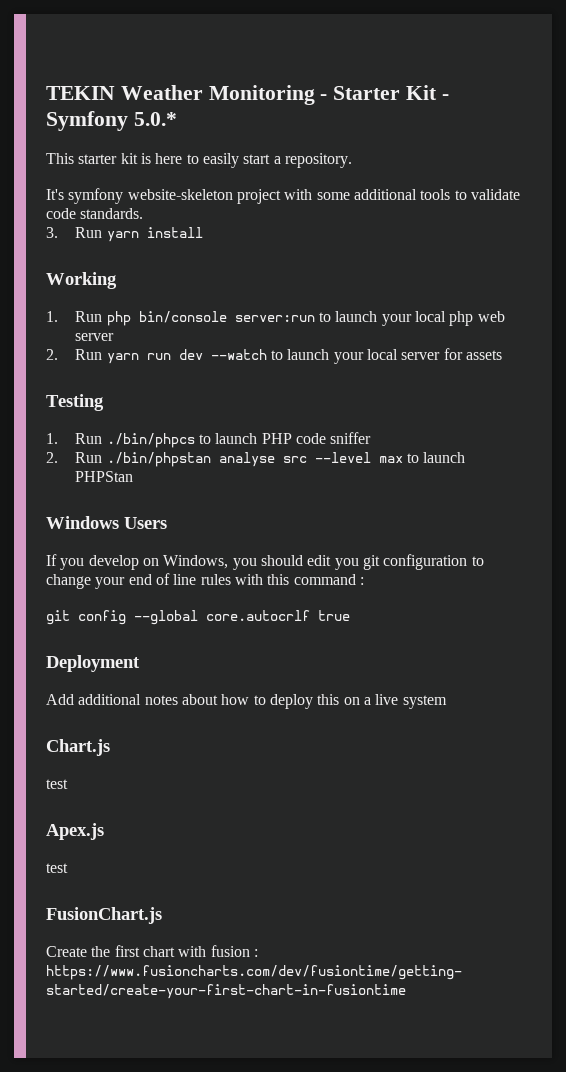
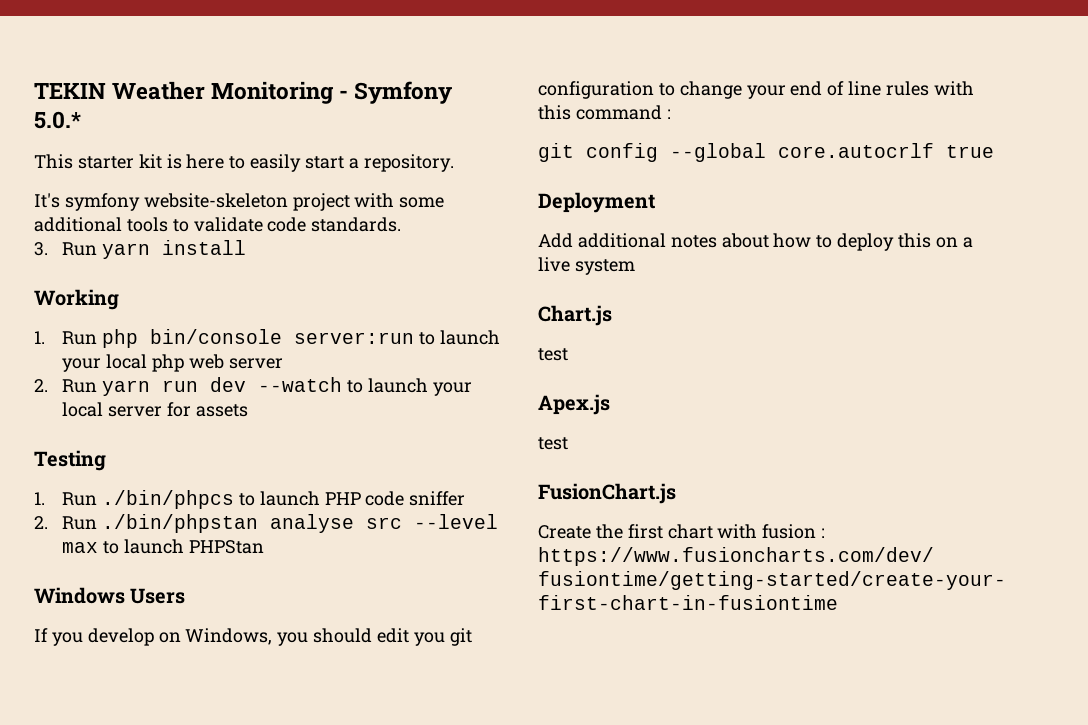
[333,85,449,100] Starter Kit - -> (349, 94) none

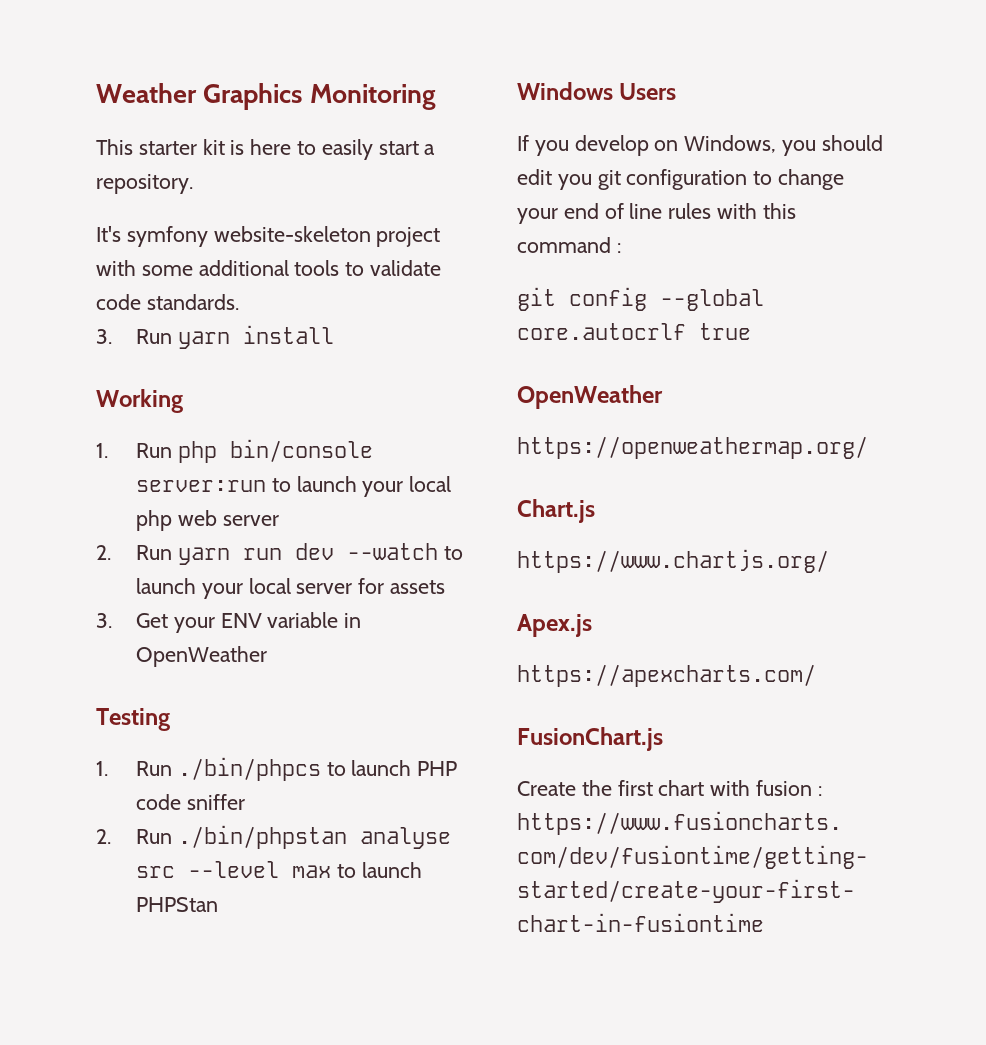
[34,81,206,100] TEKIN Weather -> [96,83,303,110] Weather Graphics
[339,81,453,104] [34,111,81,129] - Symfony 5.0.* -> (436, 97) none
(248, 410) none -> [96,612,362,633] [135,646,267,667] // 3. Get your ENV variable in OpenWeather
[538,192,655,213] [538,233,973,251] [538,257,635,275] Deployment // Add additional notes about how to deploy this on a live system -> [517,385,663,409] [517,436,868,459] OpenWeather // https://openweathermap.org/
[538,348,568,361] test -> [517,549,829,573] https://www.chartjs.org/
[538,437,568,450] test -> [517,664,816,687] https://apexcharts.com/

